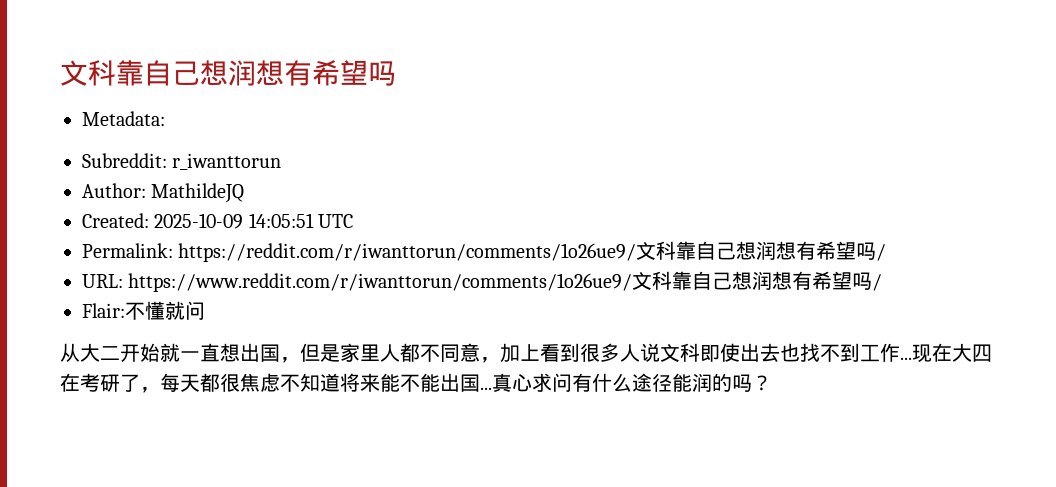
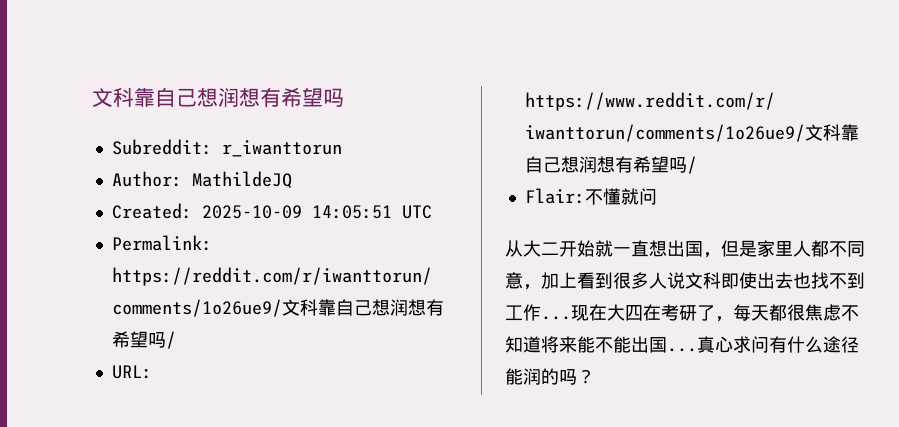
[60,60,396,86] [82,111,165,126] 文科靠自己想润想有希望吗 // Metadata: -> [92,87,344,108] 文科靠自己想润想有希望吗

